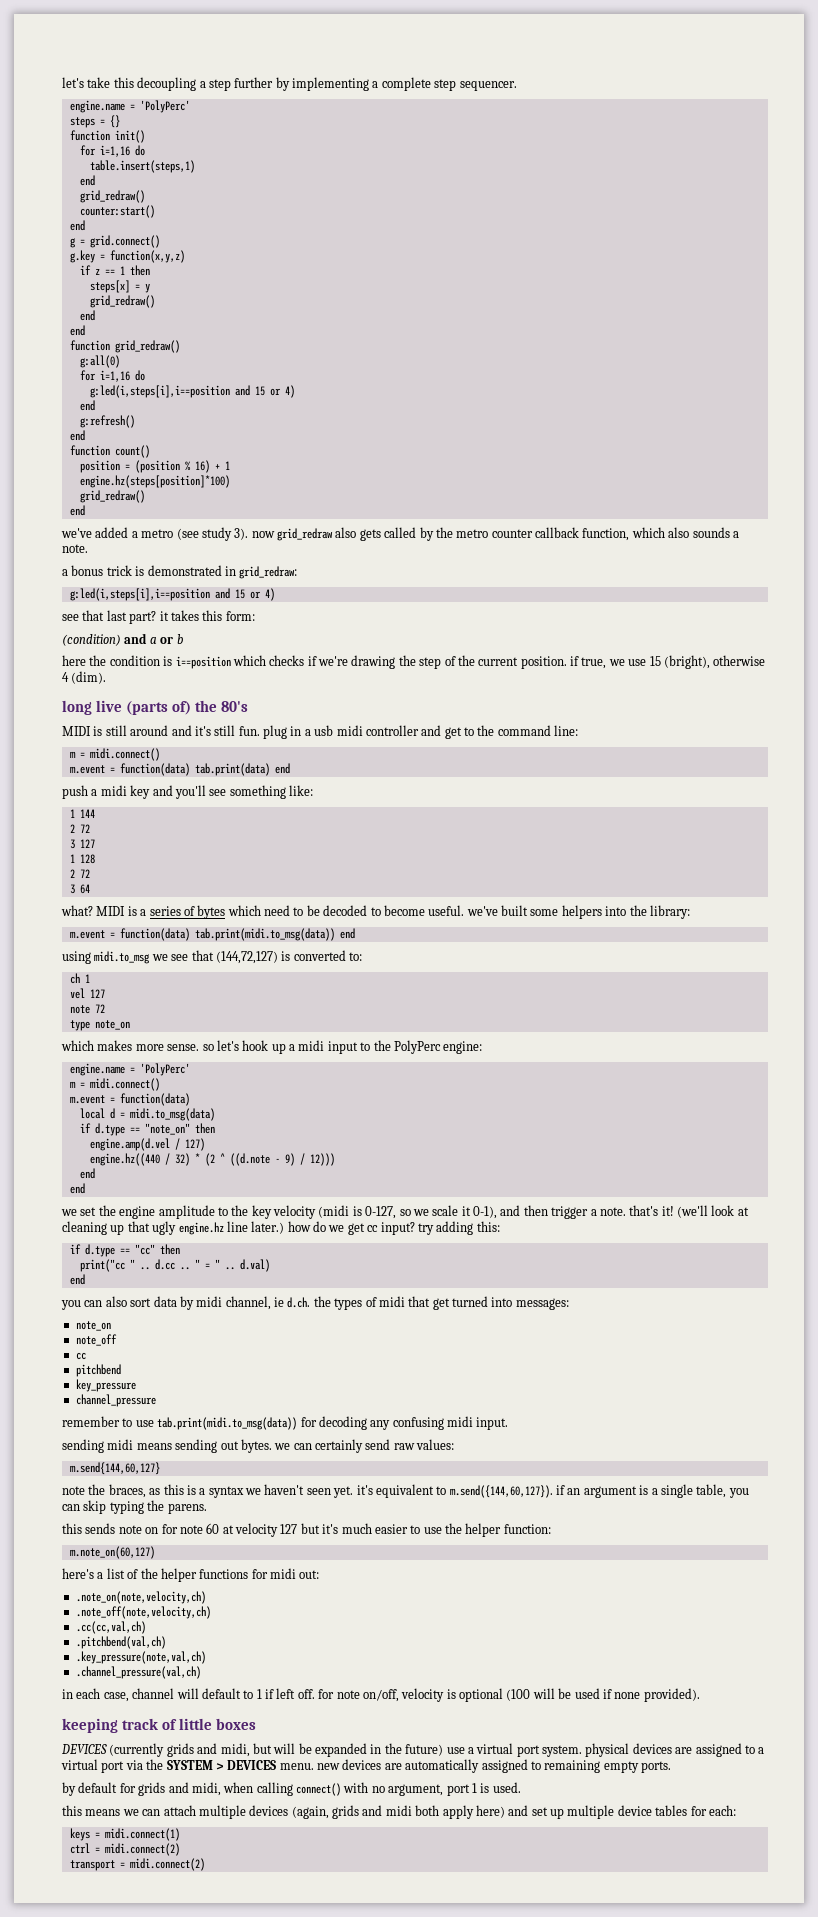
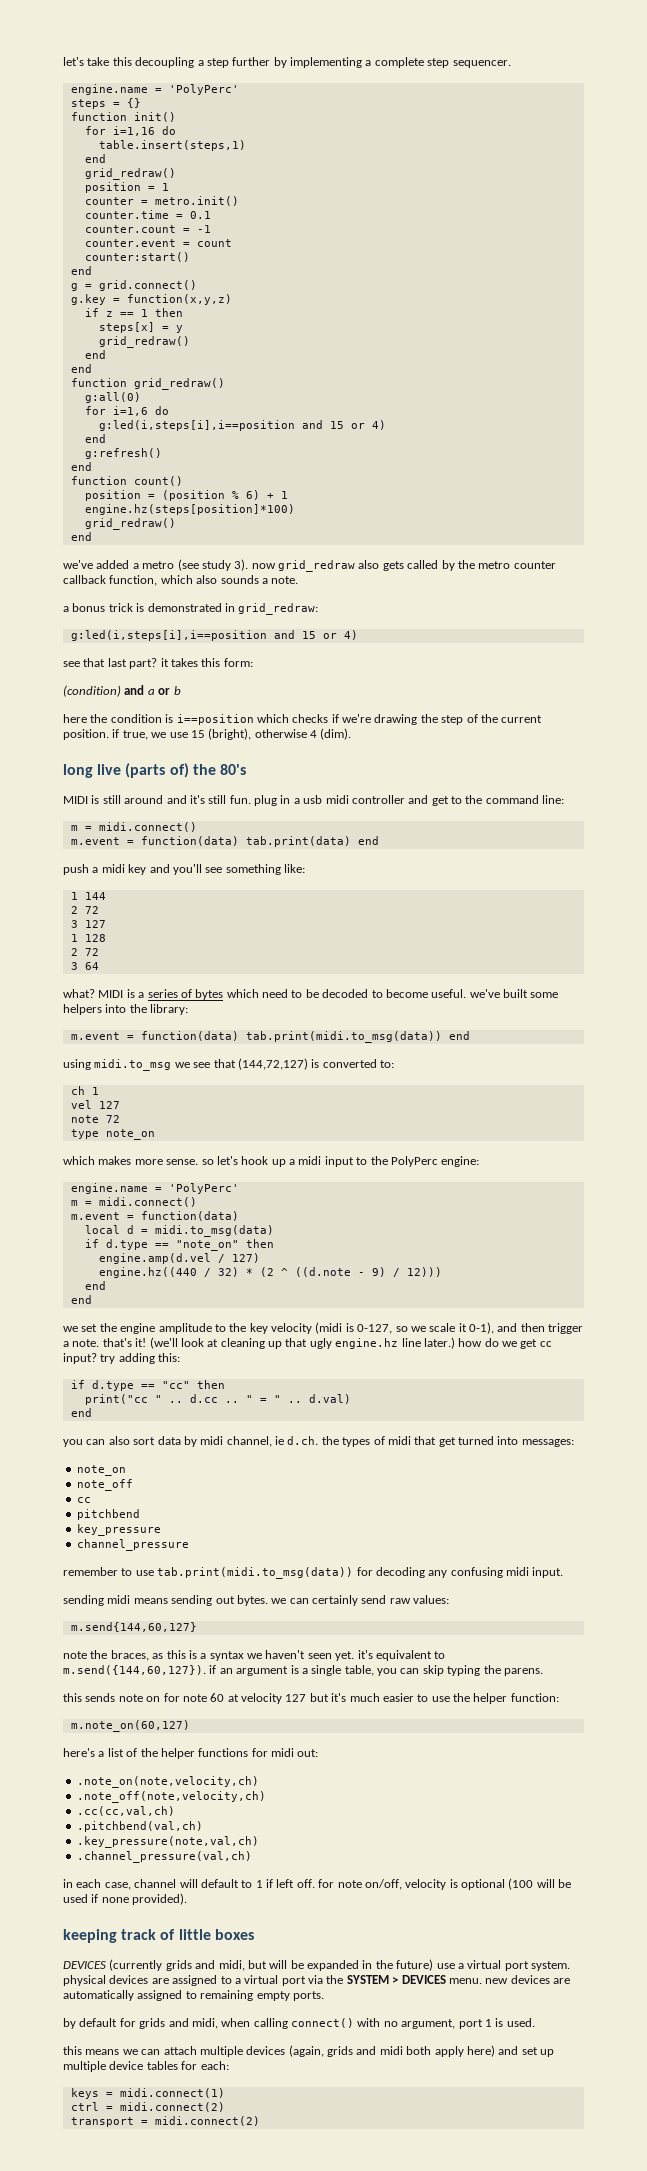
(145, 196) none -> [84,182,169,193] [84,196,239,206] [84,210,211,219] [84,225,211,233] [84,239,232,247] // position = 1 // counter = metro.init() // counter.time = 0.1 // counter.count = -1 // counter.event = count
[99,370,130,382] i=1,16 -> [112,406,148,416] i=1,6
[194,460,210,473] 16) -> [245,490,260,500] 6)

